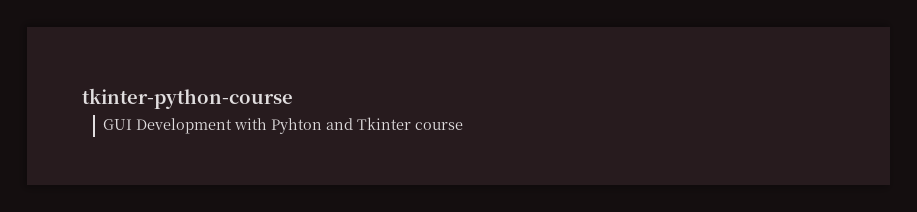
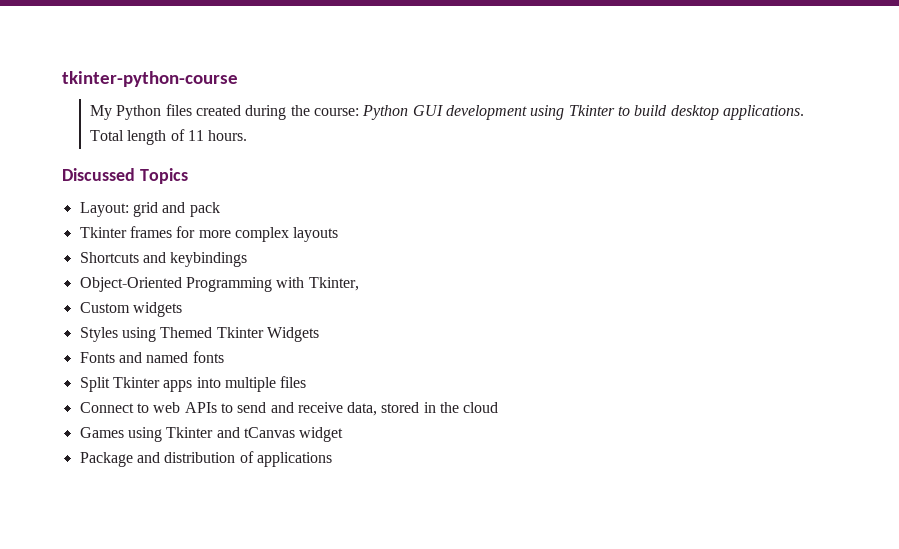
[102,117,463,134] GUI Development with Pyhton and Tkinter course -> [90,104,804,120] [90,129,248,145] [62,168,188,184] [79,202,220,217] [79,226,339,242] [79,252,248,267] [79,277,359,292] [79,302,182,317] [79,327,319,342] [79,351,224,363] [79,376,307,392] [79,402,499,416] [79,427,344,442] [79,451,332,467] My Python files created during the course: Python GUI development using Tkinter to build desktop applications. Total length of 11 hours. // Discussed Topics // Layout: grid and pack // Tkinter frames for more complex layouts // Shortcuts and keybindings // Object-Oriented Programming with Tkinter, // Custom widgets // Styles using Themed Tkinter Widgets // Fonts and named fonts // Split Tkinter apps into multiple files // Connect to web APIs to send and receive data, stored in the cloud // Games using Tkinter and tCanvas widget // Package and distribution of applications

